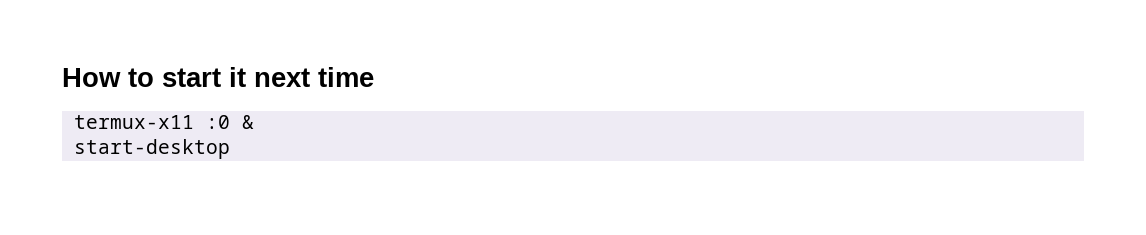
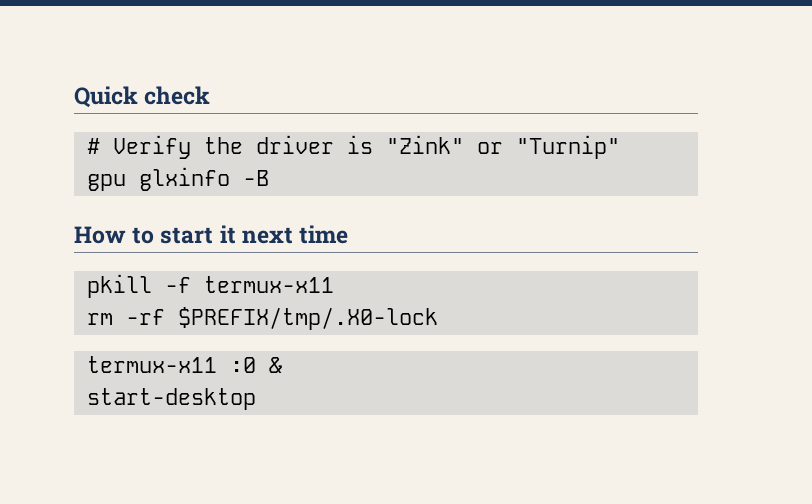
(62, 77) none -> [74,86,211,108] [86,135,620,159] [86,167,269,191] Quick check // # Verify the driver is "Zink" or "Turnip" // gpu glxinfo -B //
(374, 77) none -> [86,274,334,298] [86,307,438,330] // pkill -f termux-x11 // rm -rf $PREFIX/tmp/.X0-lock

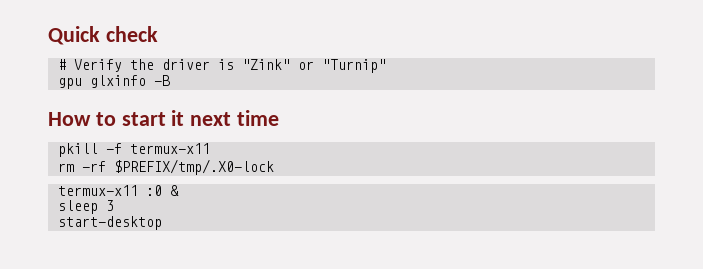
(282, 365) none -> [57,200,114,214] // sleep 3

